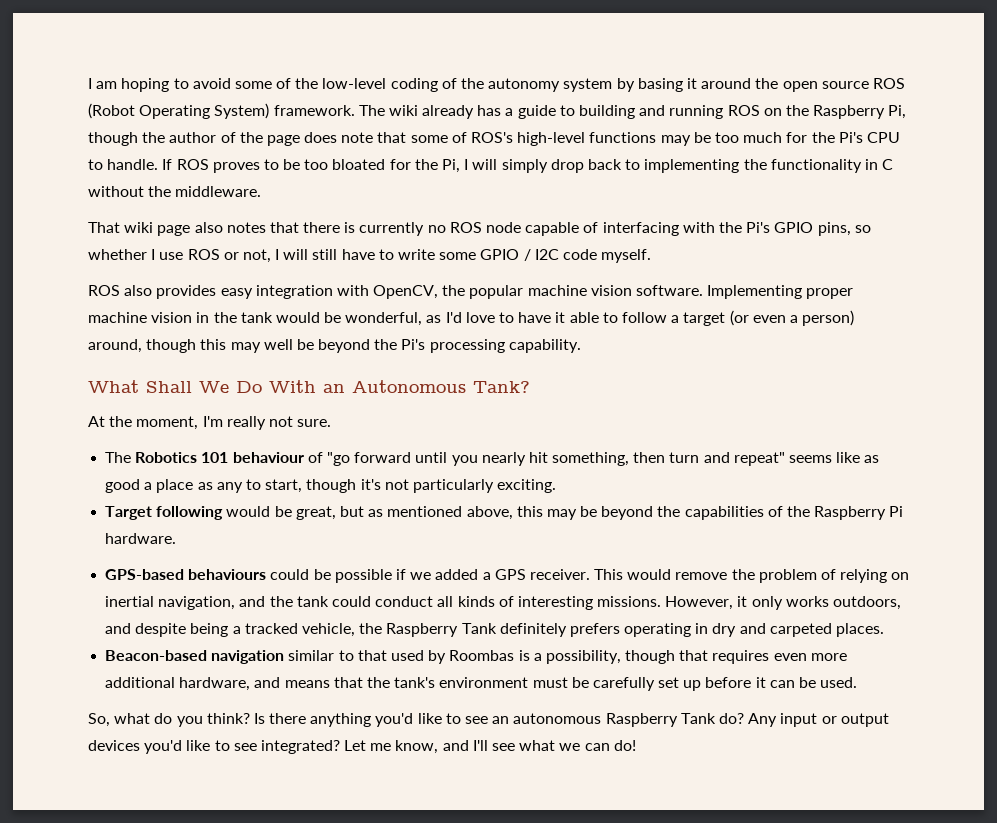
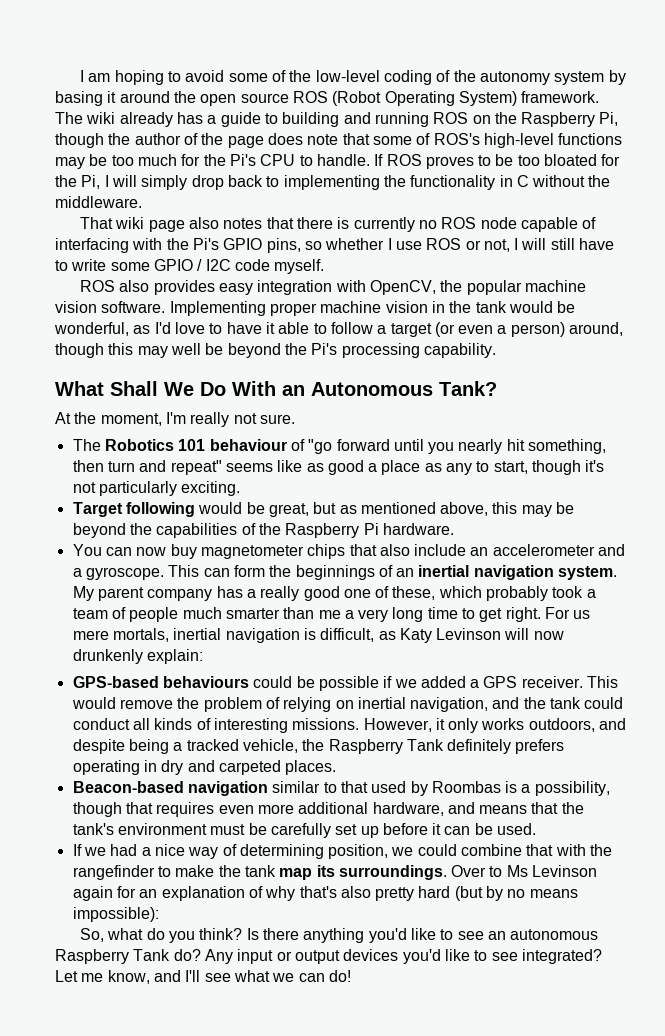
(177, 538) none -> [72,544,626,559] [72,565,618,580] [72,586,596,601] [72,607,591,622] [72,628,564,643] [72,649,203,664] // You can now buy magnetometer chips that also include an accelerometer and a gyroscope. This can form the beginnings of an inertial navigation system. My parent company has a really good one of these, which probably took a team of people much smarter than me a very long time to get right. For us mere mortals, inertial navigation is difficult, as Katy Levinson will now drunkenly explain:
(858, 682) none -> [72,844,613,859] [72,865,598,880] [72,886,578,901] [72,907,159,922] // If we had a nice way of determining position, we could combine that with the rangefinder to make the tank map its surroundings. Over to Ms Levinson again for an explanation of why that's also pretty hard (but by no means impossible):

